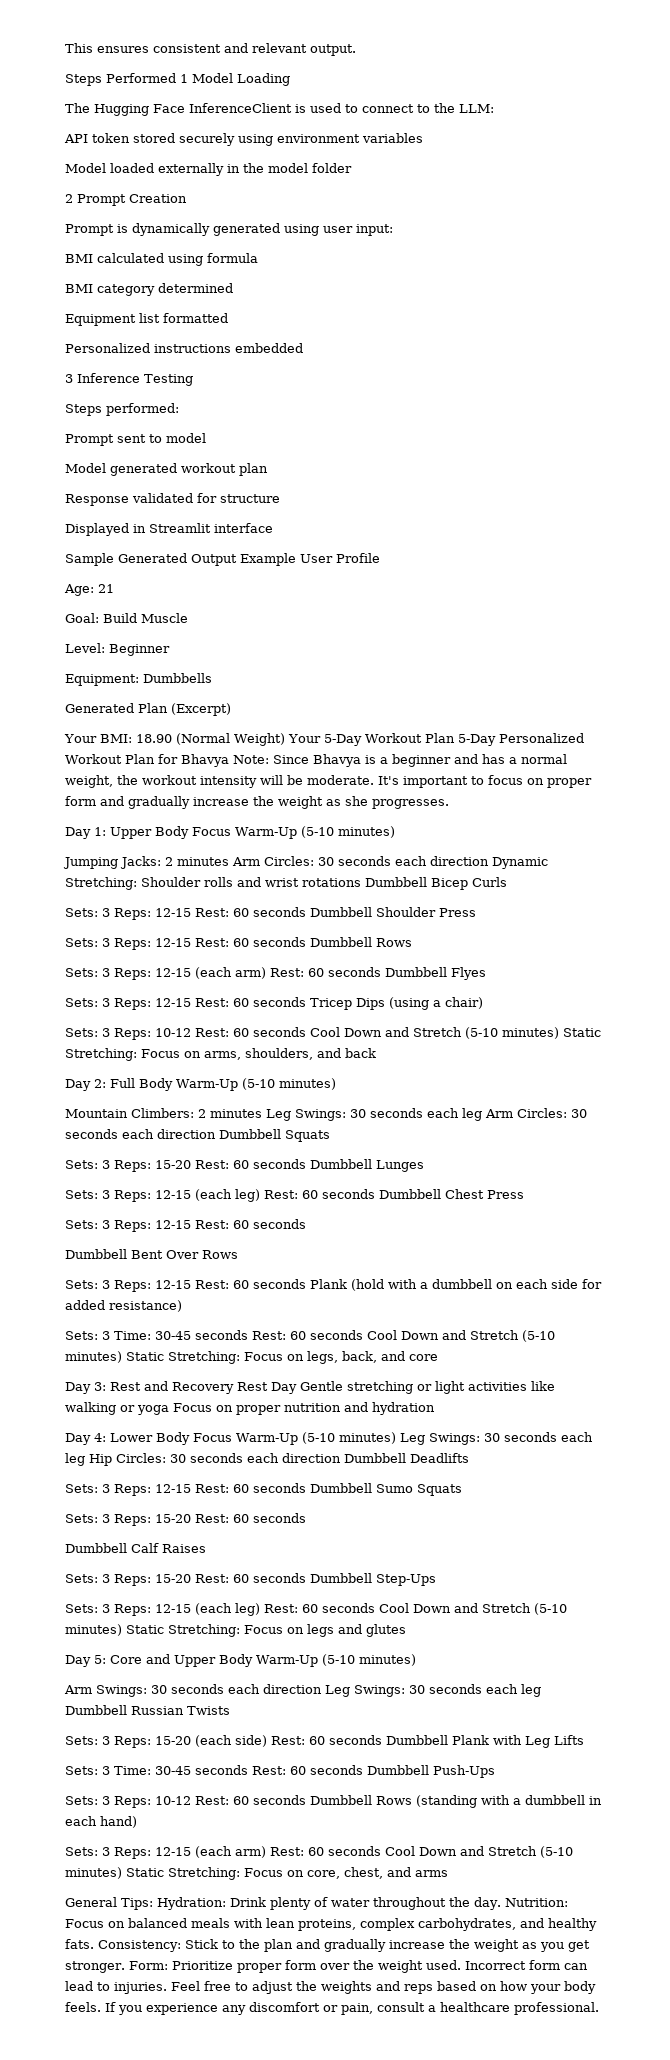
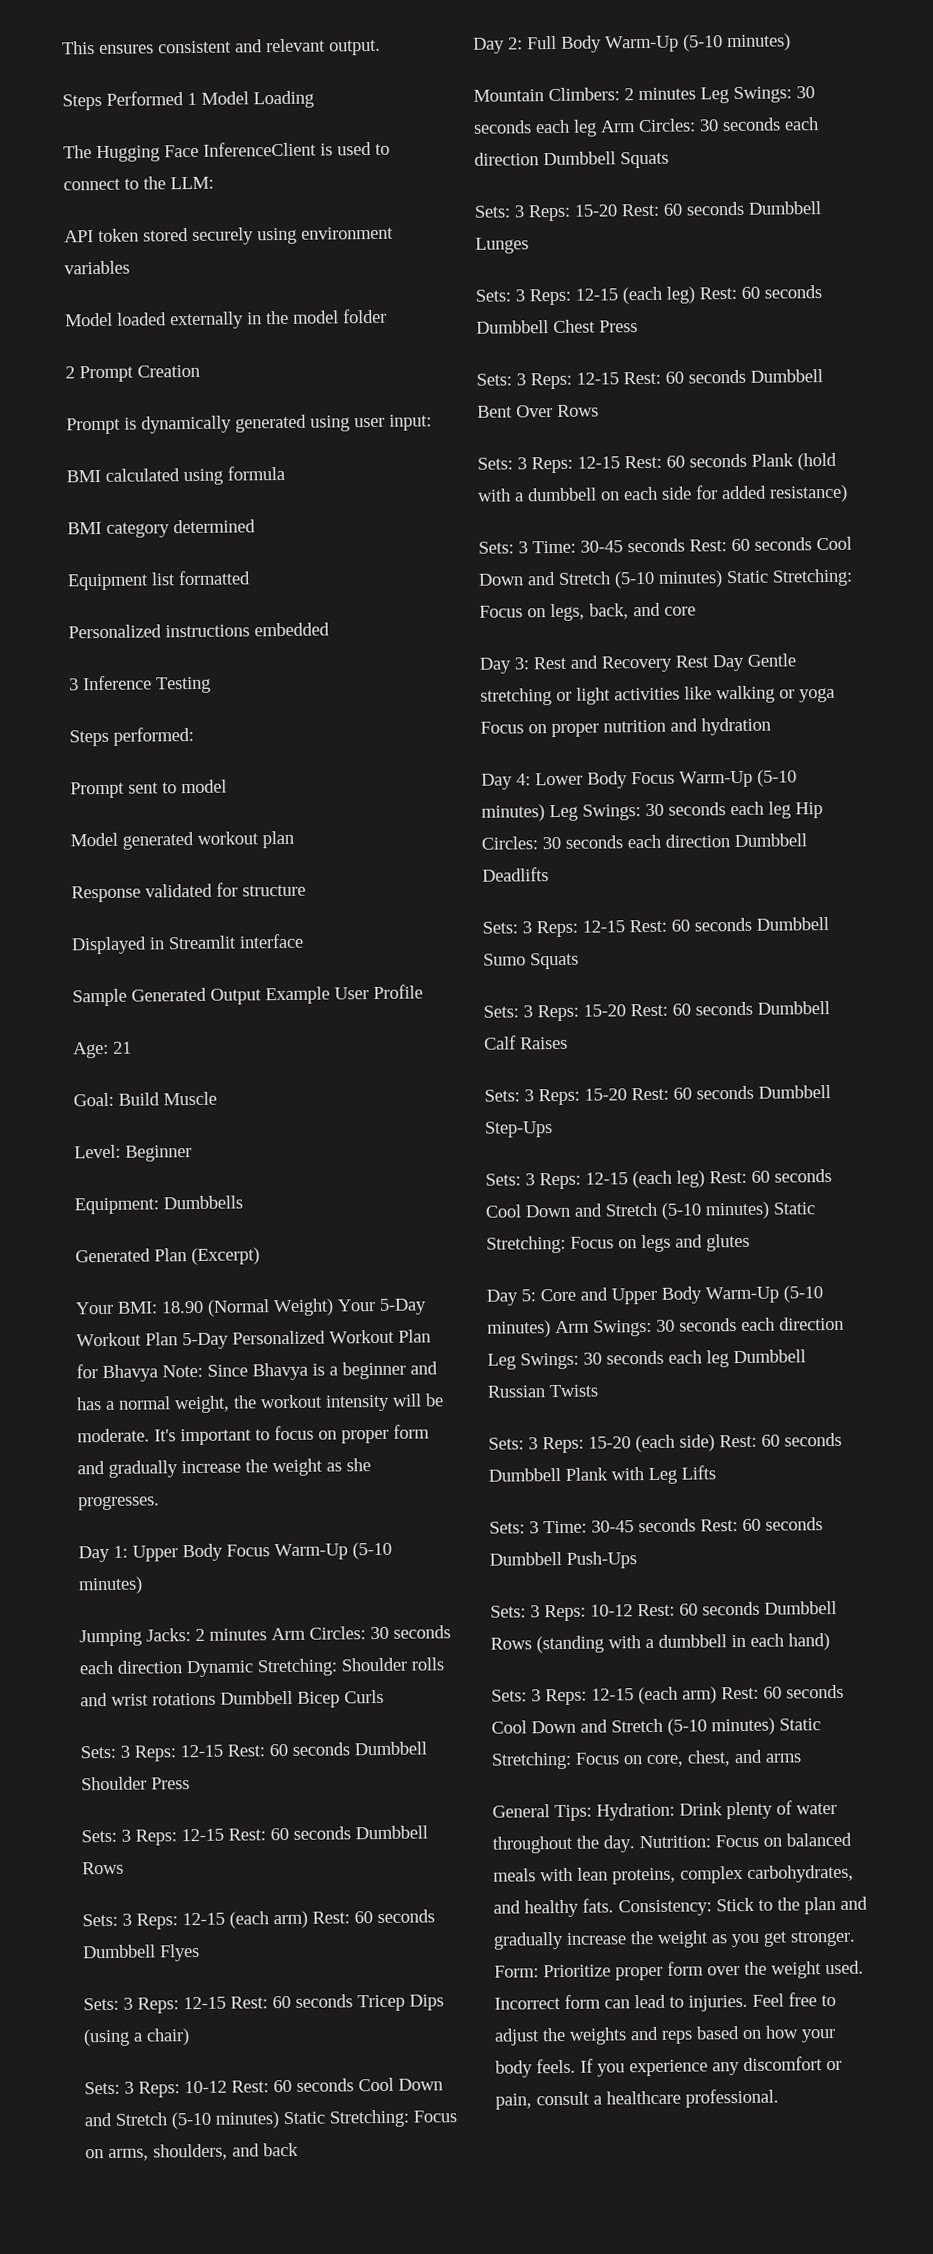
(306, 1224) // -> (746, 376) none
(306, 1518) // -> (753, 1008) none
(416, 1660) // -> (551, 1329) none

